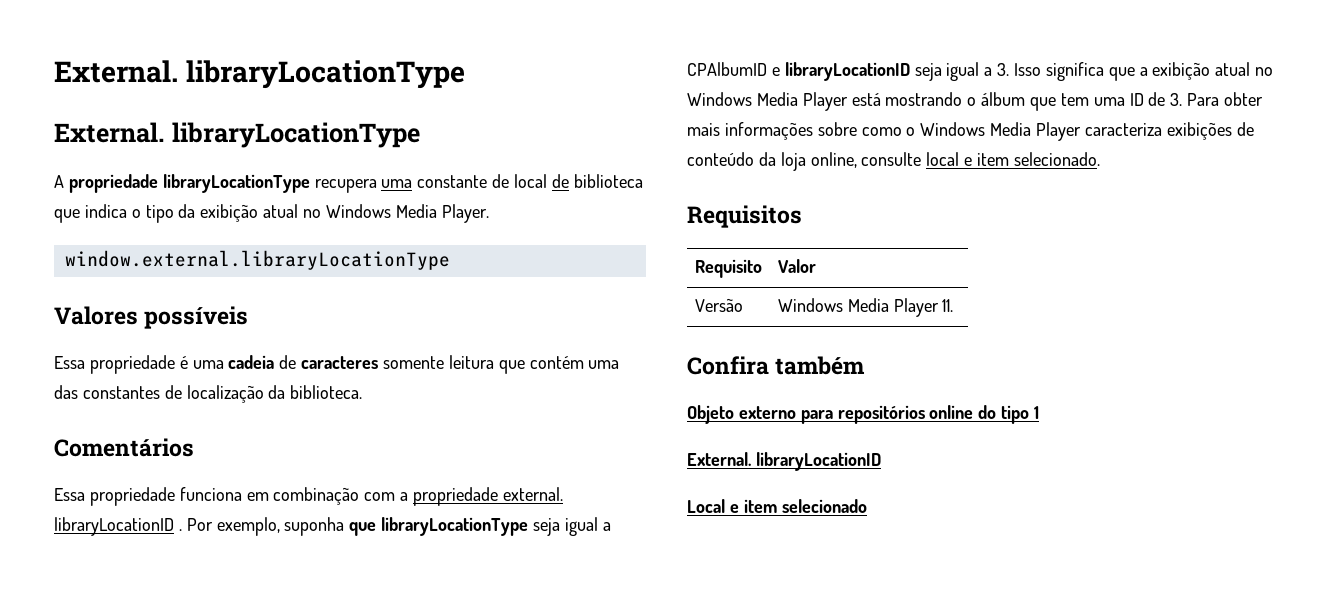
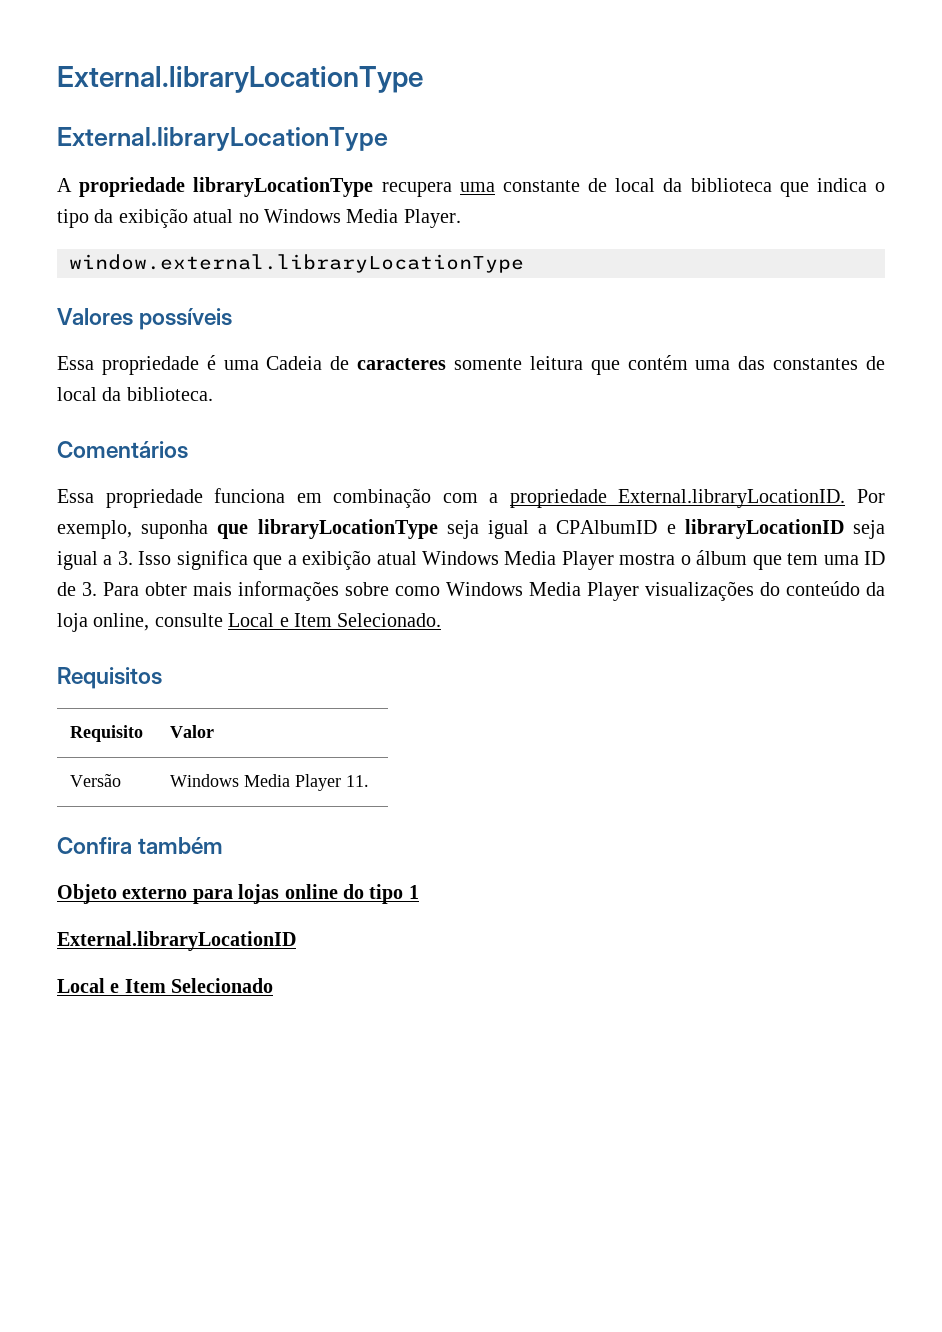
[54,60,465,89] [54,122,420,148] External. libraryLocationType // External. libraryLocationType -> [57,66,423,93] [57,127,388,151] External.libraryLocationType // External.libraryLocationType
[551,174,569,188] de -> [663,178,683,192] da
[228,355,275,369] cadeia -> [266,356,323,370] Cadeia
[186,385,264,403] localização -> [57,387,97,401] local
[502,487,563,501] [54,517,182,536] external. libraryLocationID . -> [618,489,846,508] External.libraryLocationID.
[1255,67,1274,76] [687,92,963,111] no Windows Media Player está mostrando -> [422,551,676,570] Windows Media Player mostra
[906,122,1254,141] o Windows Media Player caracteriza exibições de -> [446,581,780,601] Windows Media Player visualizações do
[926,152,1100,166] local e item selecionado. -> [228,613,442,627] Local e Item Selecionado.
[837,405,925,424] repositórios -> [238,884,280,904] lojas
[687,452,881,471] [687,499,867,513] External. libraryLocationID // Local e item selecionado -> [57,931,296,951] [57,978,274,993] External.libraryLocationID // Local e Item Selecionado

